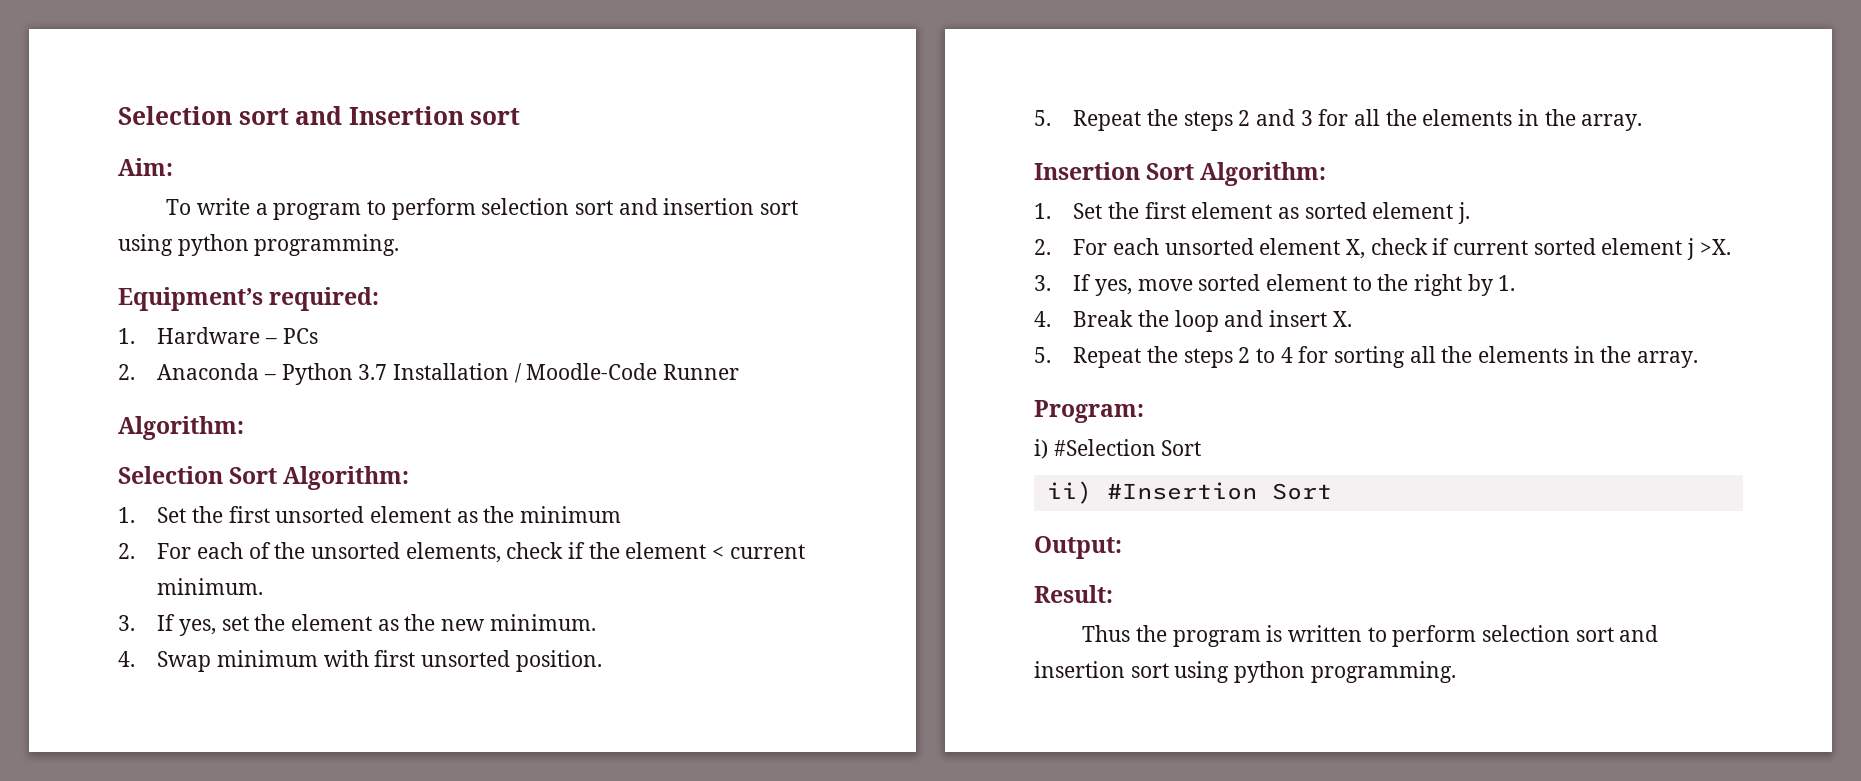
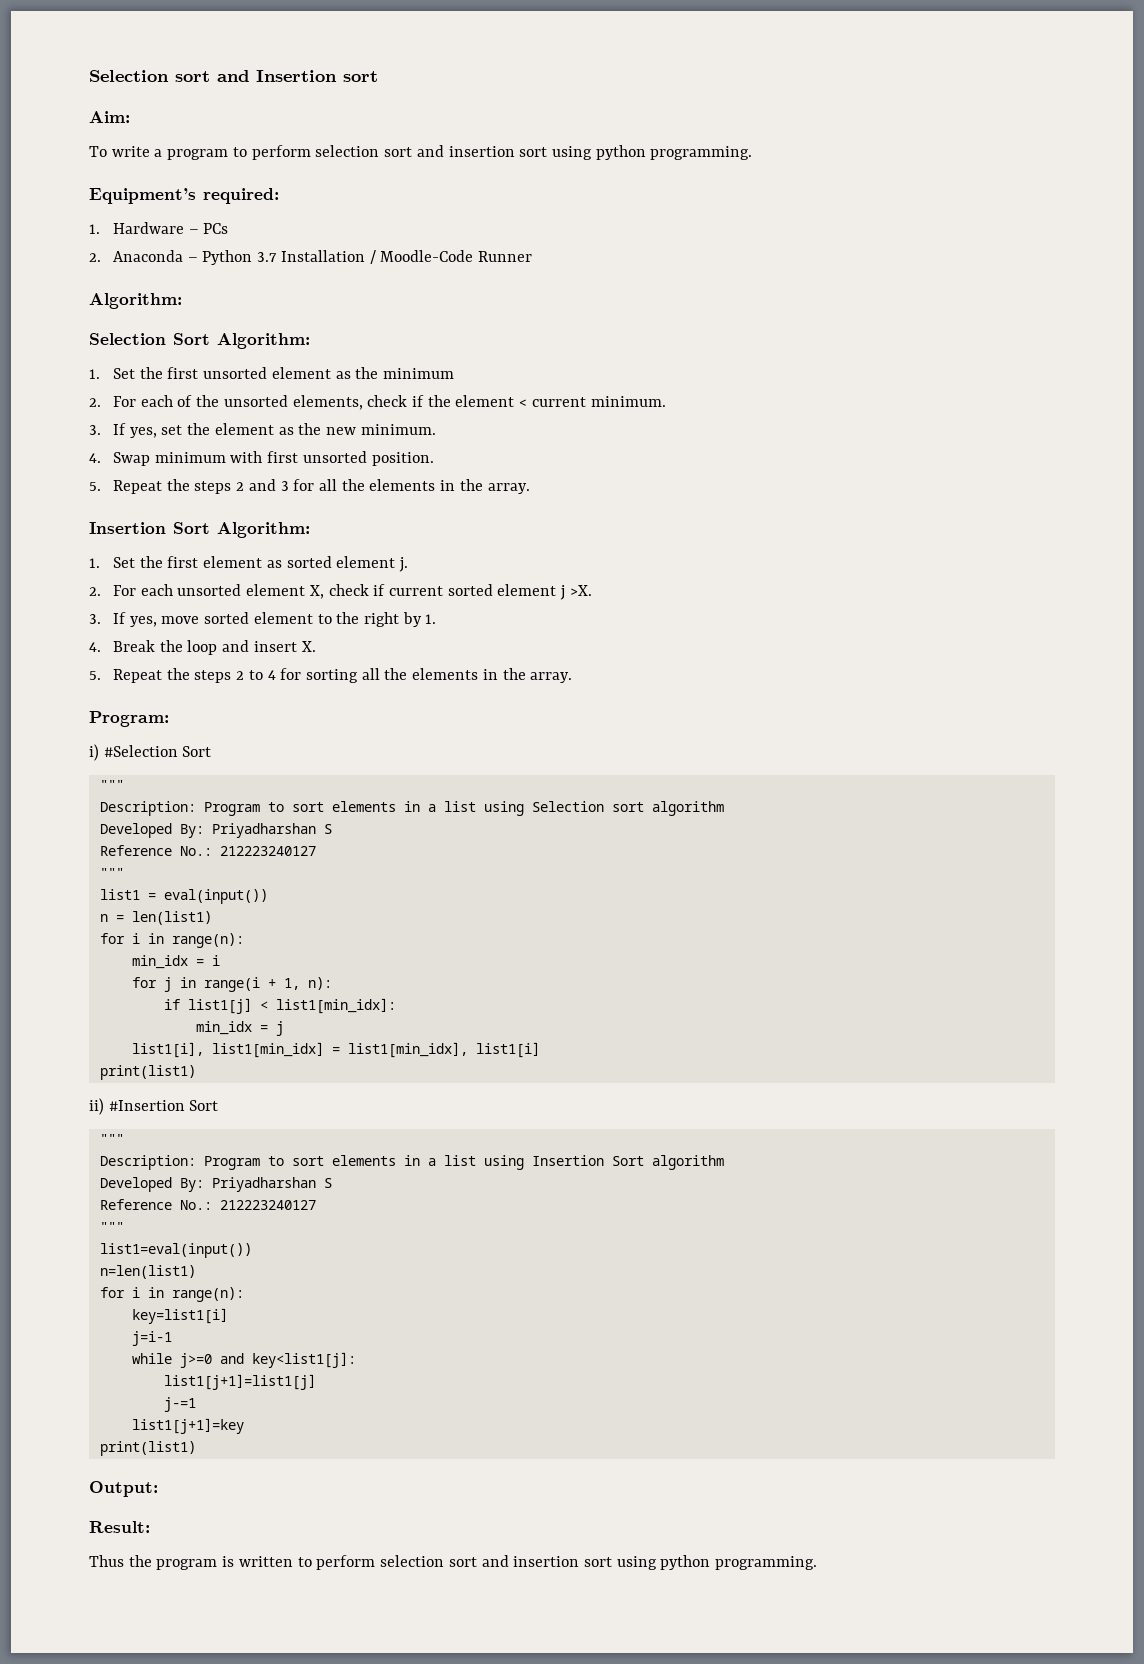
[1046,481,1332,504] ii) #Insertion Sort -> [99,780,124,790] [99,801,724,816] [99,823,332,838] [99,845,316,856] [99,868,124,878] [99,889,268,904] [99,911,212,925] [99,933,244,948] [131,955,220,969] [131,977,332,992] [163,998,396,1014] [195,1021,284,1036] [131,1042,540,1058] [99,1065,196,1080] [89,1098,219,1115] [99,1134,124,1144] [99,1155,724,1170] [99,1177,332,1192] [99,1199,316,1210] [99,1222,124,1232] [99,1243,252,1258] [99,1265,196,1279] [99,1287,244,1302] [131,1308,228,1324] [131,1331,172,1346] [131,1352,356,1368] [163,1374,316,1390] [163,1397,196,1412] [131,1418,244,1434] [99,1441,196,1456] """ // Description: Program to sort elements in a list using Selection sort algorithm // Developed By: Priyadharshan S // Reference No.: 212223240127 // """ // list1 = eval(input()) // n = len(list1) // for i in range(n): // min_idx = i // for j in range(i + 1, n): // if list1[j] < list1[min_idx]: // min_idx = j // list1[i], list1[min_idx] = list1[min_idx], list1[i] // print(list1) // ii) #Insertion Sort // """ // Description: Program to sort elements in a list using Insertion Sort algorithm // Developed By: Priyadharshan S // Reference No.: 212223240127 // """ // list1=eval(input()) // n=len(list1) // for i in range(n): // key=list1[i] // j=i-1 // while j>=0 and key<list1[j]: // list1[j+1]=list1[j] // j-=1 // list1[j+1]=key // print(list1)

